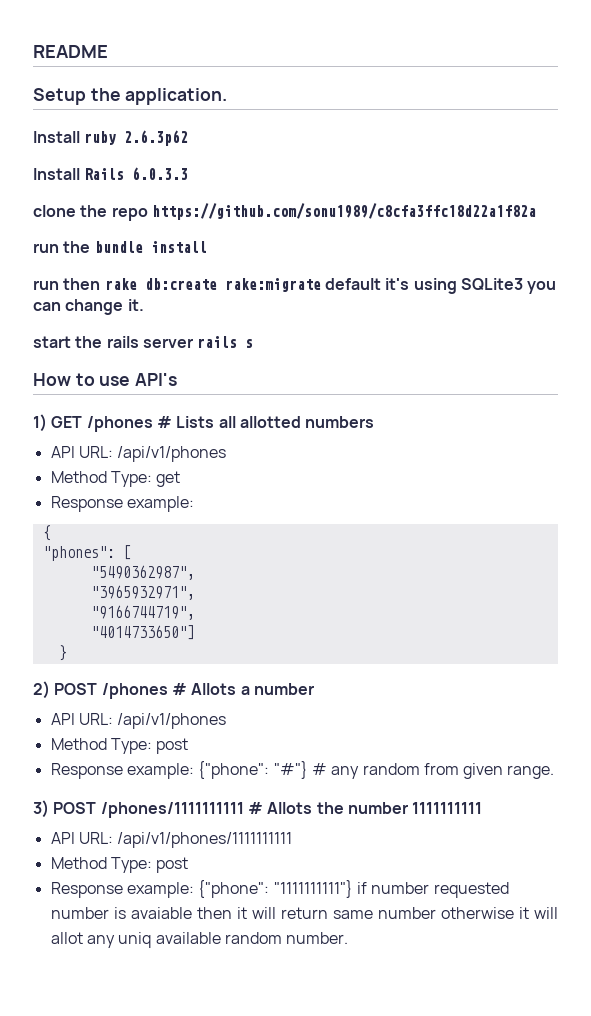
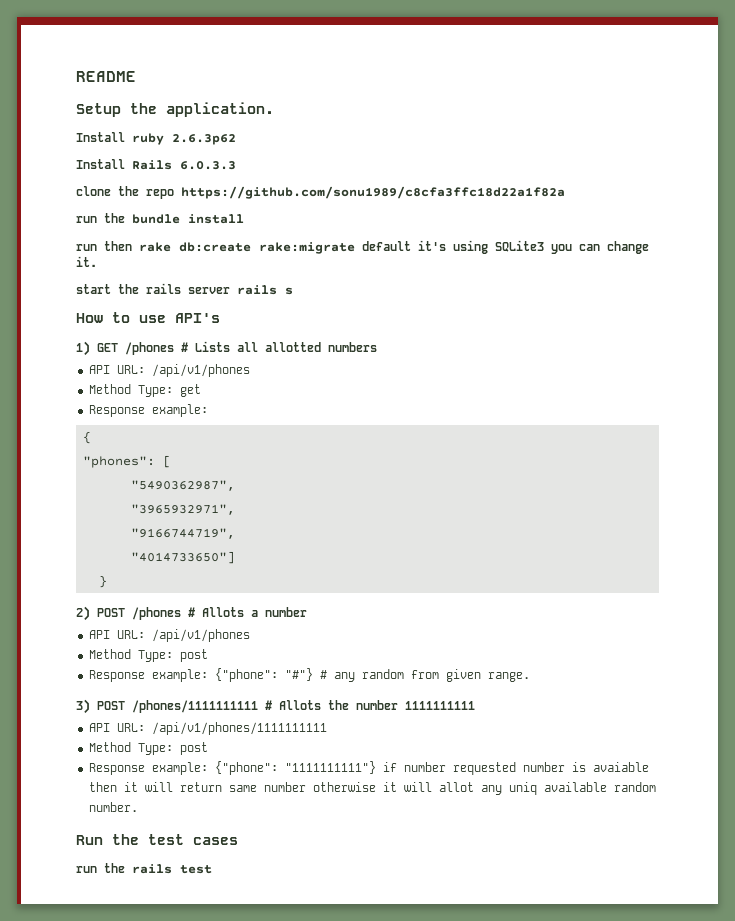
(349, 938) none -> [76,834,238,845] [76,863,212,874] // Run the test cases // run the rails test

